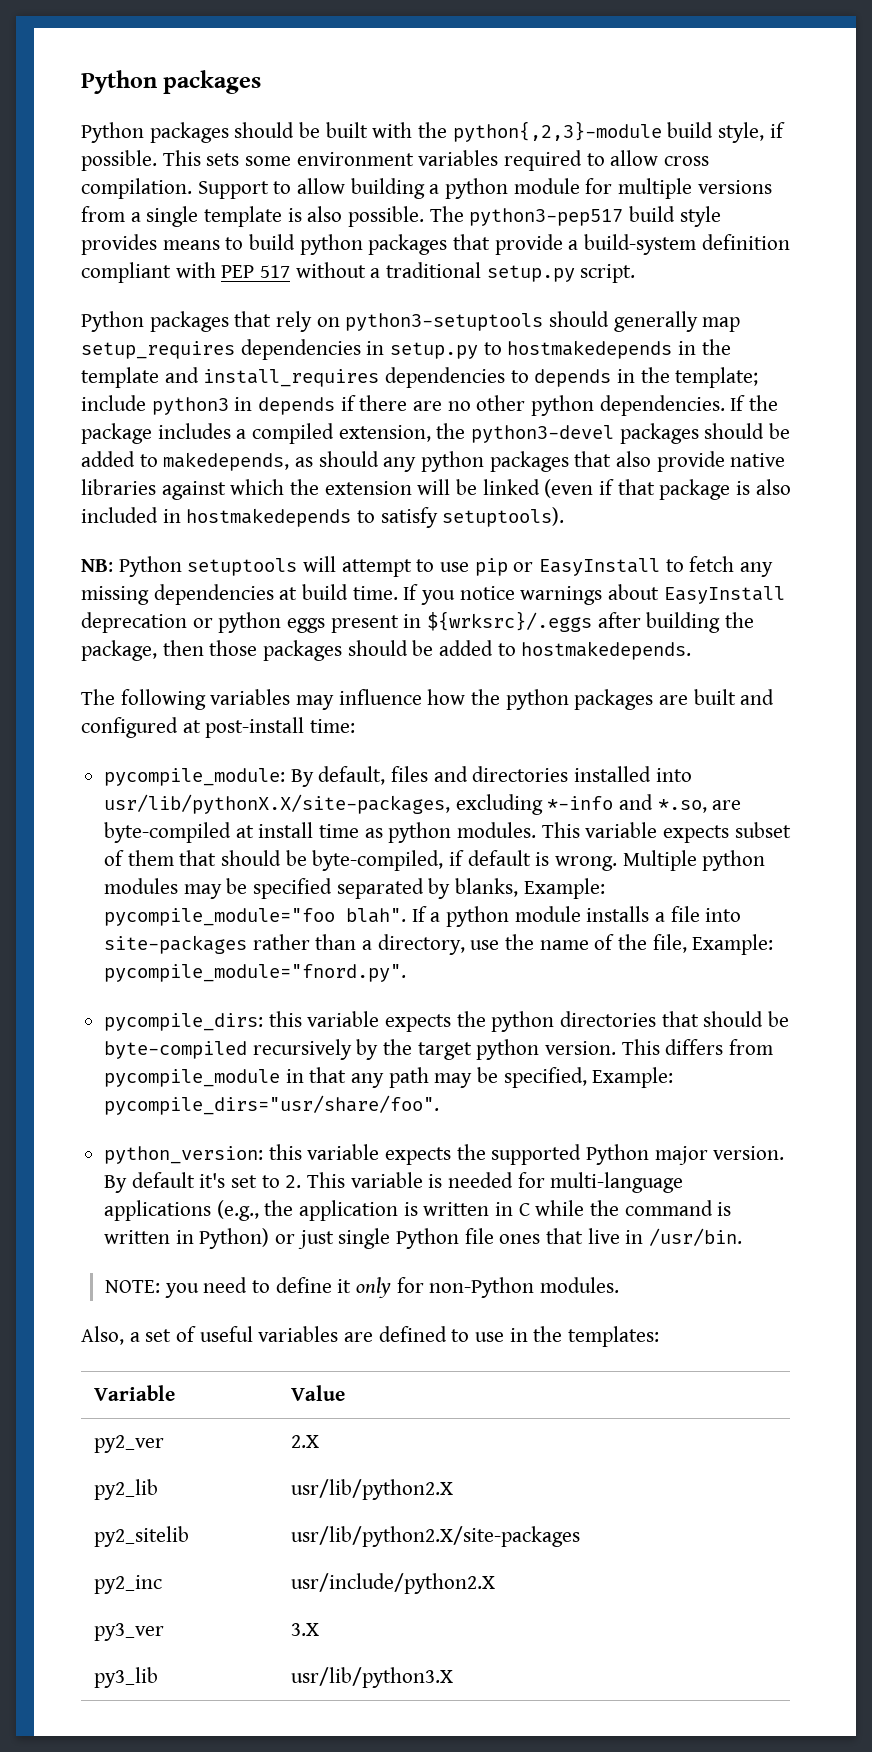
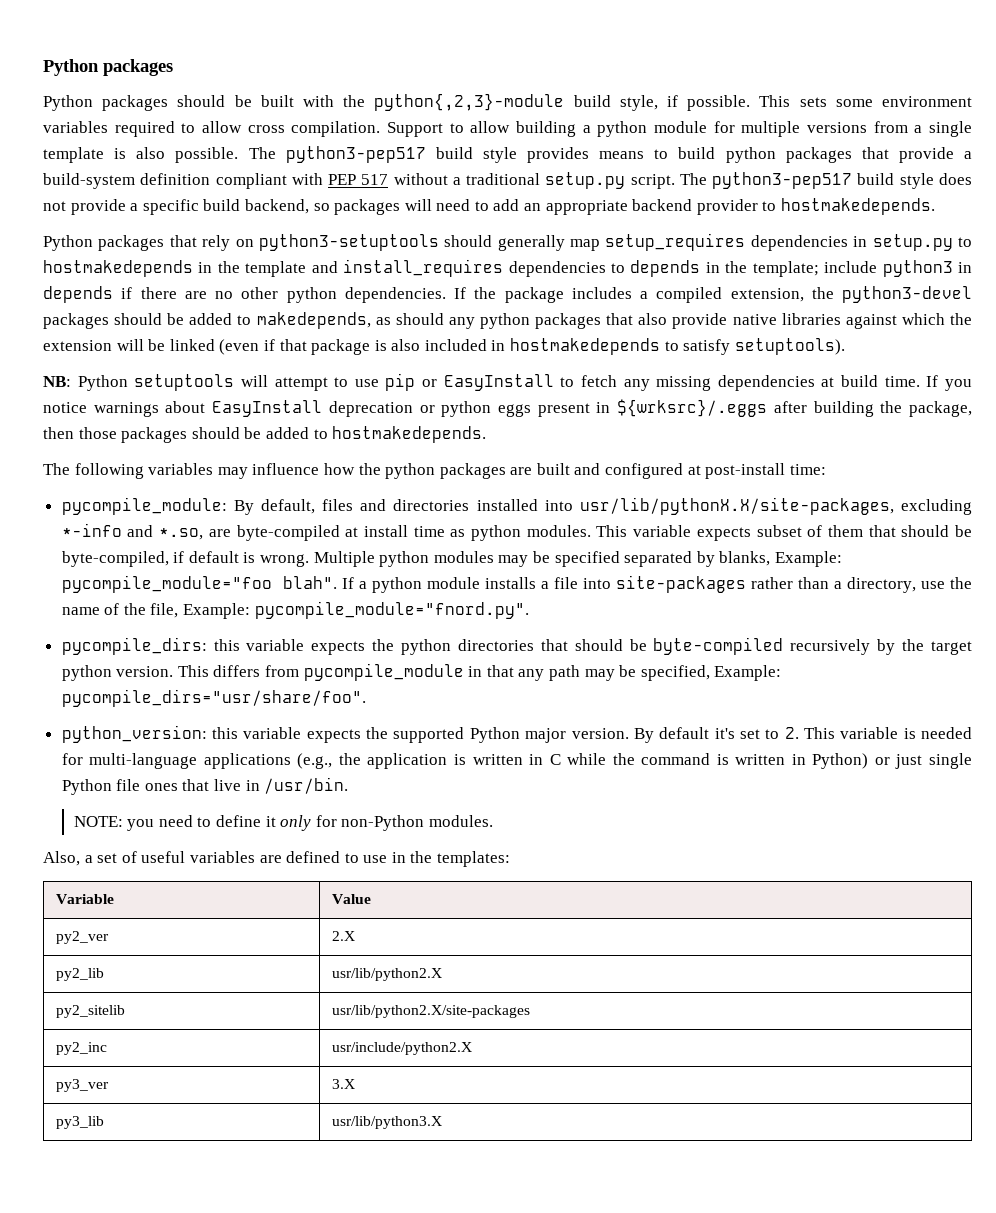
(636, 273) none -> [679,172,972,189] [43,198,936,215] The python3-pep517 build style does not provide a specific build backend, so packages will need to add an appropriate backend provider to hostmakedepends.

